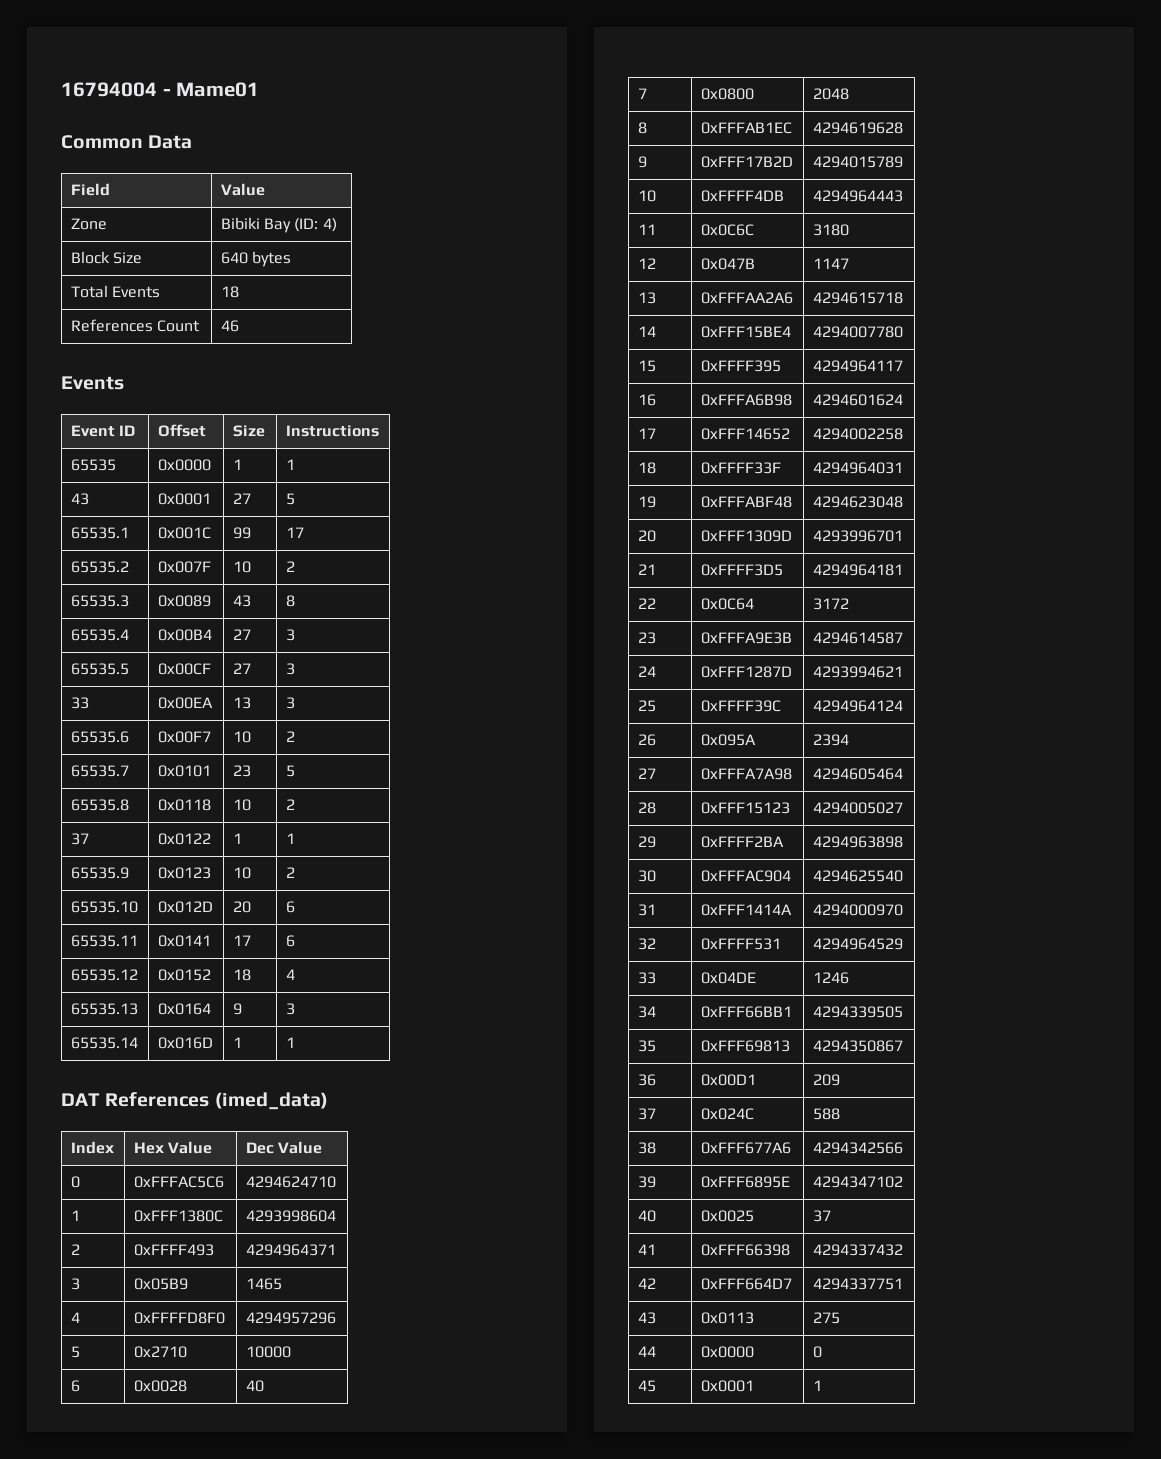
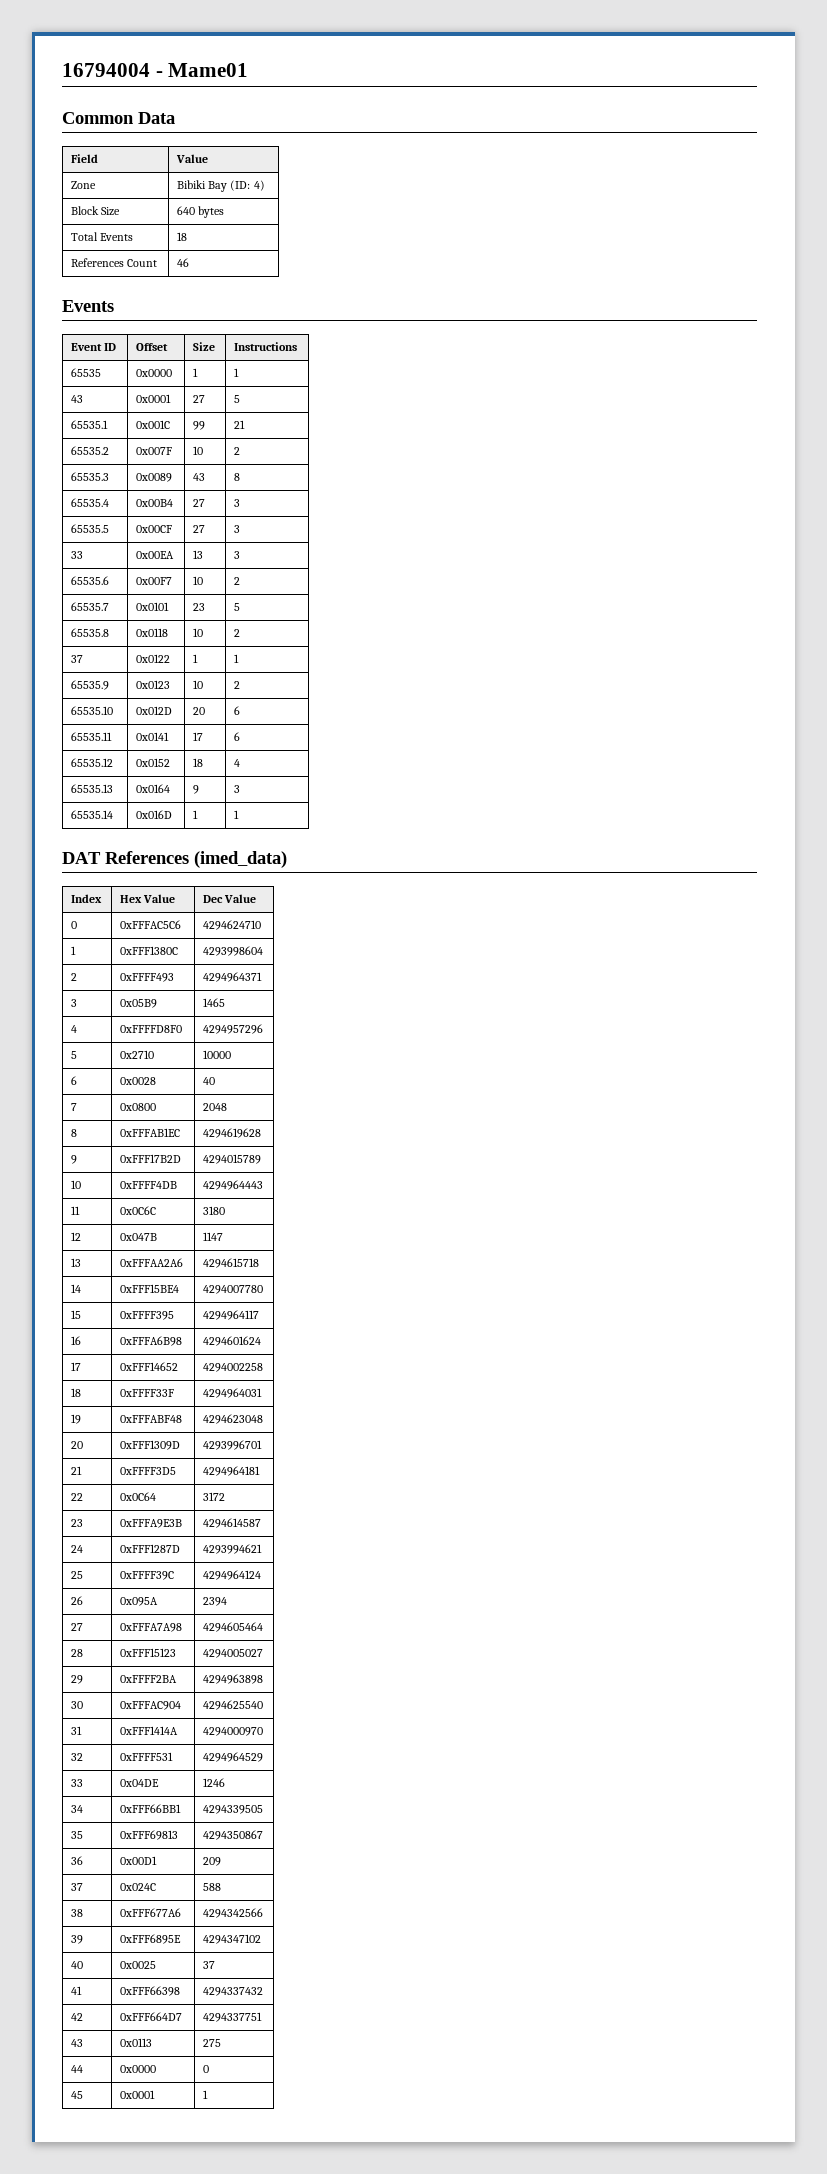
[285,527,304,538] 17 -> [234,420,246,429] 21

